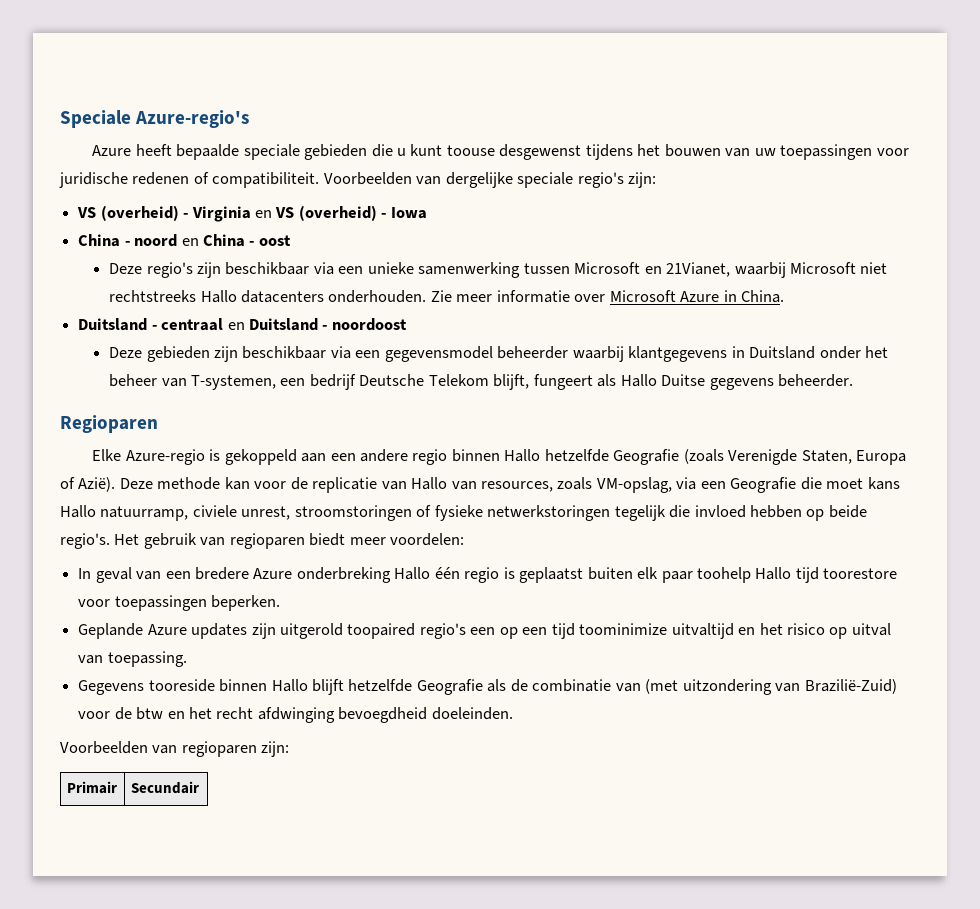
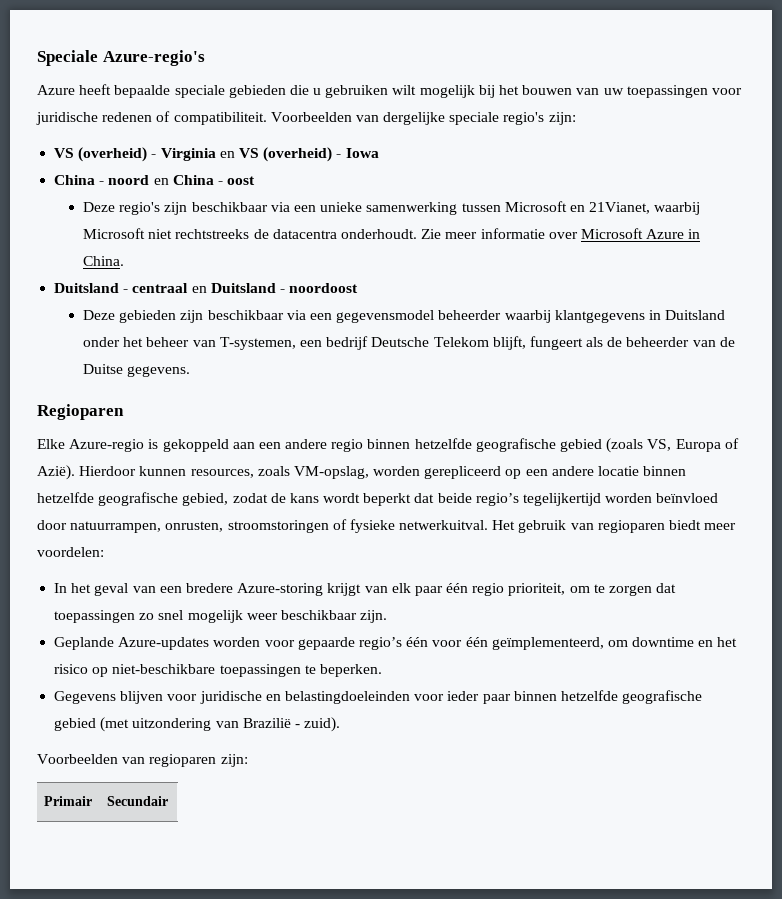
[410,144,633,160] kunt toouse desgewenst tijdens -> [325,85,495,98] gebruiken wilt mogelijk bij
[200,290,427,303] Hallo datacenters onderhouden. -> [253,229,417,239] de datacentra onderhoudt.
[620,374,853,390] Hallo Duitse gegevens beheerder. -> [607,337,735,347] [83,364,191,377] de beheerder van de Duitse gegevens.
[504,449,907,465] [60,477,900,493] [60,505,867,521] [60,533,110,549] Hallo hetzelfde Geografie (zoals Verenigde Staten, Europa of Azië). Deze methode kan voor de replicatie van Hallo van resources, zoals VM-opslag, via een Geografie die moet kans Hallo natuurramp, civiele unrest, stroomstoringen of fysieke netwerkstoringen tegelijk die invloed hebben op beide regio's. -> [414,438,739,453] [37,465,687,480] [37,492,719,506] [37,519,489,533] hetzelfde geografische gebied (zoals VS, Europa of Azië). Hierdoor kunnen resources, zoals VM-opslag, worden gerepliceerd op een andere locatie binnen hetzelfde geografische gebied, zodat de kans wordt beperkt dat beide regio’s tegelijkertijd worden beïnvloed door natuurrampen, onrusten, stroomstoringen of fysieke netwerkuitval.
(92, 573) none -> [71,583,92,593] het
[253,567,898,583] [78,595,281,611] [78,623,891,639] [78,651,187,667] [78,679,897,695] [78,707,513,723] Azure onderbreking Hallo één regio is geplaatst buiten elk paar toohelp Hallo tijd toorestore voor toepassingen beperken. // Geplande Azure updates zijn uitgerold toopaired regio's een op een tijd toominimize uitvaltijd en het risico op uitval van toepassing. // Gegevens tooreside binnen Hallo blijft hetzelfde Geografie als de combinatie van (met uitzondering van Brazilië-Zuid) voor de btw en het recht afdwinging bevoegdheid doeleinden. -> [237,583,677,596] [54,610,388,623] [54,637,738,650] [54,664,382,677] [54,690,703,704] [54,717,341,732] Azure-storing krijgt van elk paar één regio prioriteit, om te zorgen dat toepassingen zo snel mogelijk weer beschikbaar zijn. // Geplande Azure-updates worden voor gepaarde regio’s één voor één geïmplementeerd, om downtime en het risico op niet-beschikbare toepassingen te beperken. // Gegevens blijven voor juridische en belastingdoeleinden voor ieder paar binnen hetzelfde geografische gebied (met uitzondering van Brazilië - zuid).

